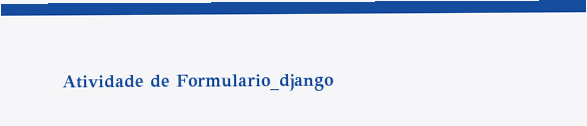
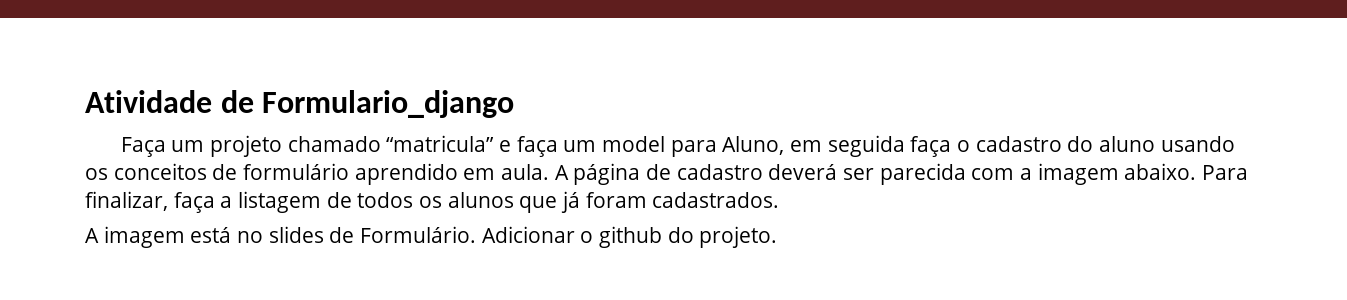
(334, 82) none -> [120,135,1235,157] [85,163,1249,185] [85,191,780,213] [85,226,778,248] // Faça um projeto chamado “matricula” e faça um model para Aluno, em seguida faça o cadastro do aluno usando os conceitos de formulário aprendido em aula. A página de cadastro deverá ser parecida com a imagem abaixo. Para finalizar, faça a listagem de todos os alunos que já foram cadastrados. // A imagem está no slides de Formulário. Adicionar o github do projeto.

